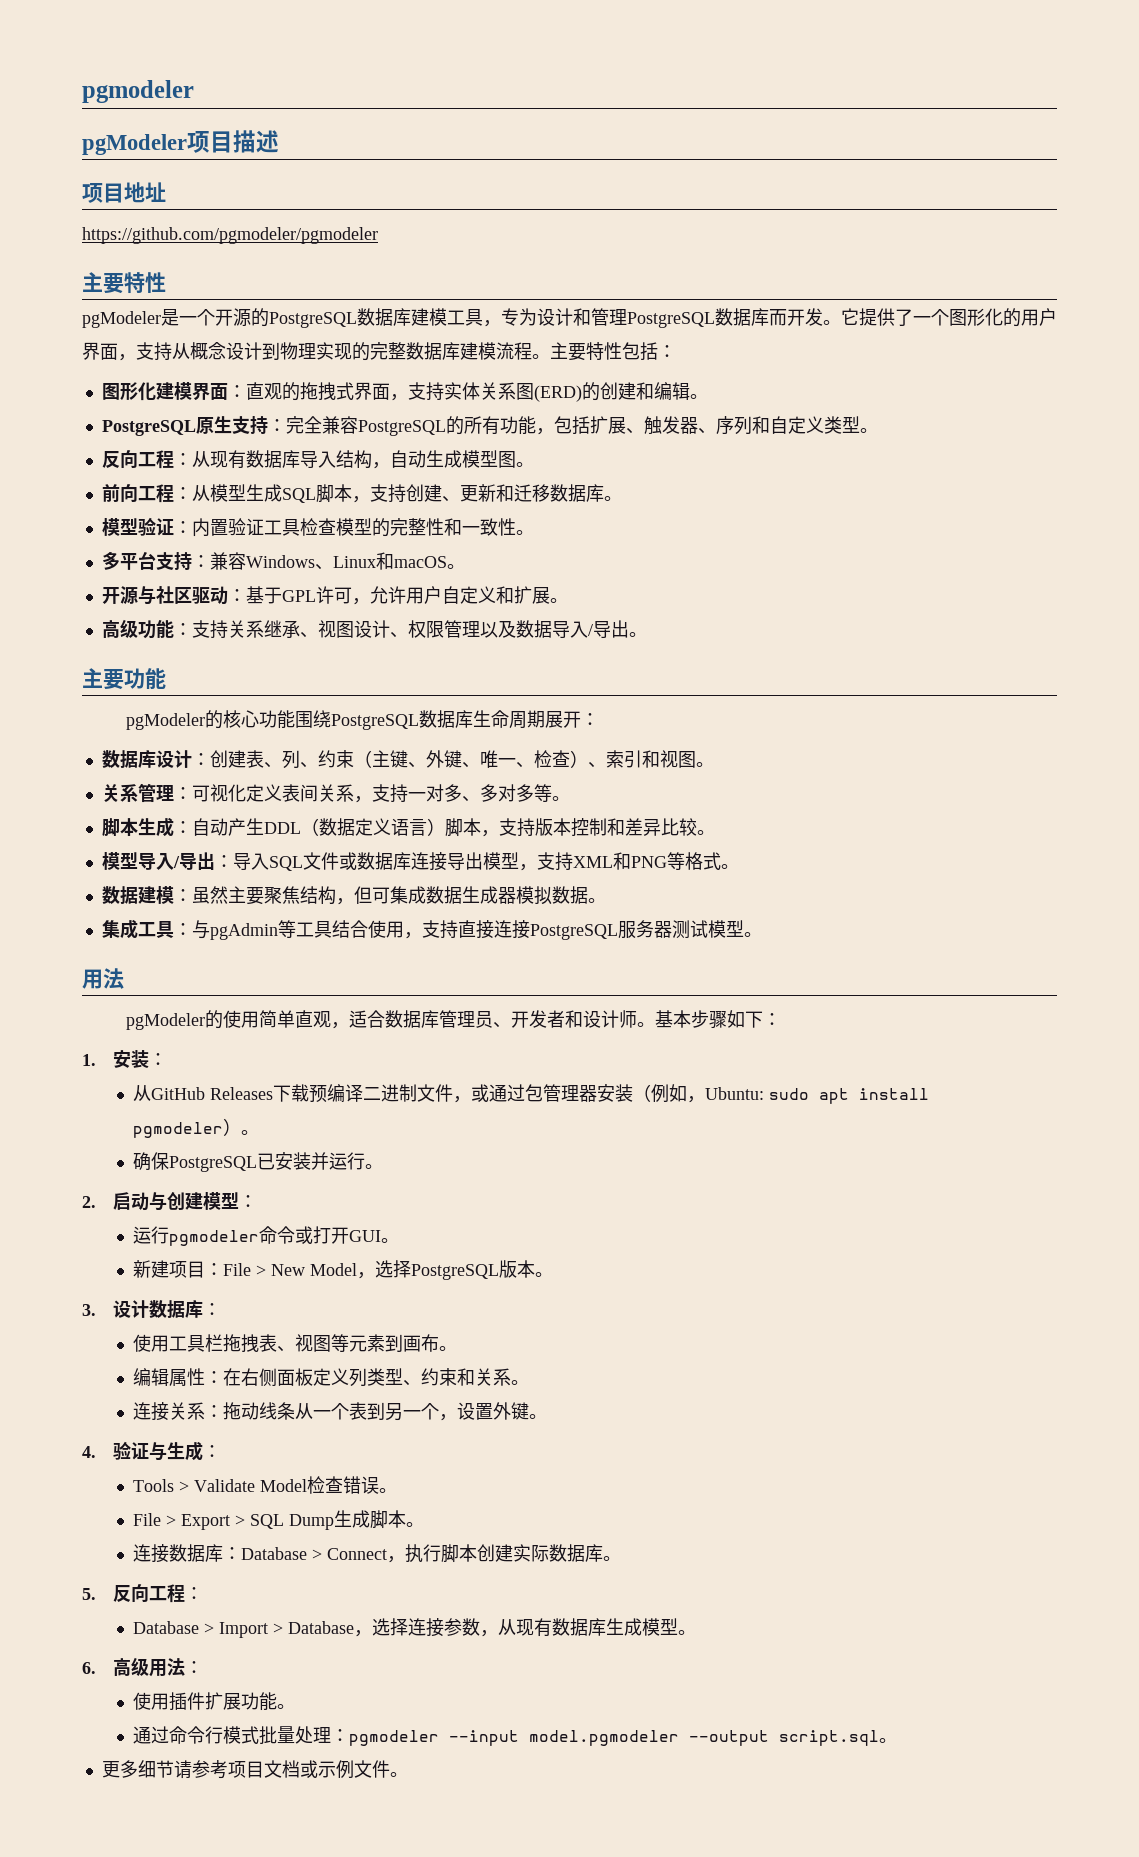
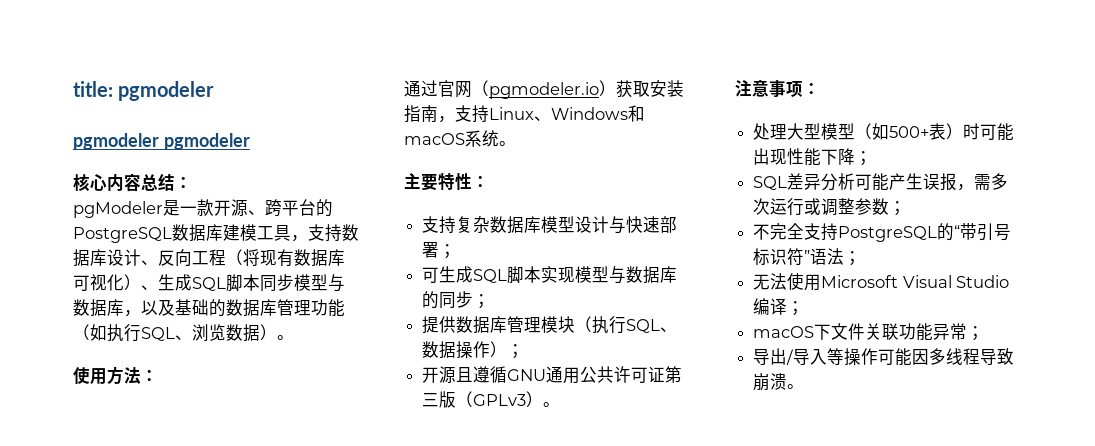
[82,80,194,103] [82,130,279,155] [82,182,166,203] [82,227,378,244] [82,272,166,294] pgmodeler // pgModeler项目描述 // 项目地址 // https://github.com/pgmodeler/pgmodeler // 主要特性 -> [73,81,215,101] [73,133,250,150] [73,173,192,192] title: pgmodeler // pgmodeler pgmodeler // 核心内容总结：
[197,308,251,327] 个开源 -> [197,199,316,217] 款开源、跨平台
[501,308,1057,328] [82,342,676,361] [101,382,708,402] [101,416,878,436] [101,450,534,469] [101,484,622,503] [101,517,534,537] [101,551,465,570] [101,586,568,605] [101,619,647,639] [82,668,166,690] [126,710,600,730] [101,750,714,769] [101,783,570,803] [101,817,715,837] [101,852,739,871] [101,886,606,905] [101,919,762,940] [82,968,124,989] [126,1010,782,1030] [82,1050,168,1068] [132,1084,929,1104] [132,1118,259,1138] [132,1152,383,1172] [82,1192,258,1211] [132,1226,399,1246] [132,1260,553,1280] [82,1300,222,1318] [132,1334,457,1352] [132,1368,529,1387] [132,1402,547,1421] [82,1441,222,1461] [132,1476,397,1494] [132,1510,424,1530] [132,1544,621,1563] [82,1584,204,1603] [132,1618,696,1638] [82,1657,204,1677] [132,1692,295,1711] [132,1726,897,1746] [101,1760,390,1779] 专为设计和管理PostgreSQL数据库而开发。它提供了一个图形化的用户界面，支持从概念设计到物理实现的完整数据库建模流程。主要特性包括： // 图形化建模界面：直观的拖拽式界面，支持实体关系图(ERD)的创建和编辑。 // PostgreSQL原生支持：完全兼容PostgreSQL的所有功能，包括扩展、触发器、序列和自定义类型。 // 反向工程：从现有数据库导入结构，自动生成模型图。 // 前向工程：从模型生成SQL脚本，支持创建、更新和迁移数据库。 // 模型验证：内置验证工具检查模型的完整性和一致性。 // 多平台支持：兼容Windows、Linux和macOS。 // 开源与社区驱动：基于GPL许可，允许用户自定义和扩展。 // 高级功能：支持关系继承、视图设计、权限管理以及数据导入/导出。 // 主要功能 // pgModeler的核心功能围绕PostgreSQL数据库生命周期展开： // 数据库设计：创建表、列、约束（主键、外键、唯一、检查）、索引和视图。 // 关系管理：可视化定义表间关系，支持一对多、多对多等。 // 脚本生成：自动产生DDL（数据定义语言）脚本，支持版本控制和差异比较。 // 模型导入/导出：导入SQL文件或数据库连接导出模型，支持XML和PNG等格式。 // 数据建模：虽然主要聚焦结构，但可集成数据生成器模拟数据。 // 集成工具：与pgAdmin等工具结合使用，支持直接连接PostgreSQL服务器测试模型。 // 用法 // pgModeler的使用简单直观，适合数据库管理员、开发者和设计师。基本步骤如下： // 1.安装： // 从GitHub Releases下载预编译二进制文件，或通过包管理器安装（例如，Ubuntu: sudo apt install pgmodeler）。 // 确保PostgreSQL已安装并运行。 // 2.启动与创建模型： // 运行pgmodeler命令或打开GUI。 // 新建项目：File > New Model，选择PostgreSQL版本。 // 3.设计数据库： // 使用工具栏拖拽表、视图等元素到画布。 // 编辑属性：在右侧面板定义列类型、约束和关系。 // 连接关系：拖动线条从一个表到另一个，设置外键。 // 4.验证与生成： // Tools > Validate Model检查错误。 // File > Export > SQL Dump生成脚本。 // 连接数据库：Database > Connect，执行脚本创建实际数据库。 // 5.反向工程： // Database > Import > Database，选择连接参数，从现有数据库生成模型。 // 6.高级用法： // 使用插件扩展功能。 // 通过命令行模式批量处理：pgmodeler --input model.pgmodeler --output script.sql。 // 更多细节请参考项目文档或示例文件 -> [308,224,359,242] [73,249,345,267] [73,274,345,292] [73,299,345,317] [73,324,294,342] [73,366,158,385] [404,80,684,99] [404,105,645,123] [404,130,516,147] [404,173,489,191] [422,216,678,234] [422,242,457,259] [422,266,678,284] [422,291,491,309] [422,316,678,334] [422,341,525,359] [422,366,683,384] [422,391,561,408] [735,80,820,97] [753,123,1015,141] [753,148,873,166] [753,173,1009,191] [753,198,907,216] [753,223,1012,242] [753,248,862,266] [753,273,1010,291] [753,298,805,316] [753,323,985,341] [753,348,1015,366] [753,373,788,391] 支持数据库设计、反向工程（将现有数据库可视化）、生成SQL脚本同步模型与数据库，以及基础的数据库管理功能（如执行SQL、浏览数据）。 // 使用方法： // 通过官网（pgmodeler.io）获取安装指南，支持Linux、Windows和macOS系统。 // 主要特性： // 支持复杂数据库模型设计与快速部署； // 可生成SQL脚本实现模型与数据库的同步； // 提供数据库管理模块（执行SQL、数据操作）； // 开源且遵循GNU通用公共许可证第三版（GPLv3）。 // 注意事项： // 处理大型模型（如500+表）时可能出现性能下降； // SQL差异分析可能产生误报，需多次运行或调整参数； // 不完全支持PostgreSQL的“带引号标识符”语法； // 无法使用Microsoft Visual Studio编译； // macOS下文件关联功能异常； // 导出/导入等操作可能因多线程导致崩溃

